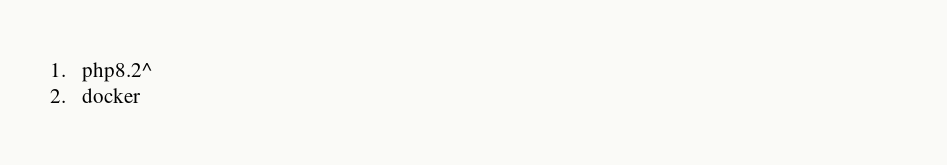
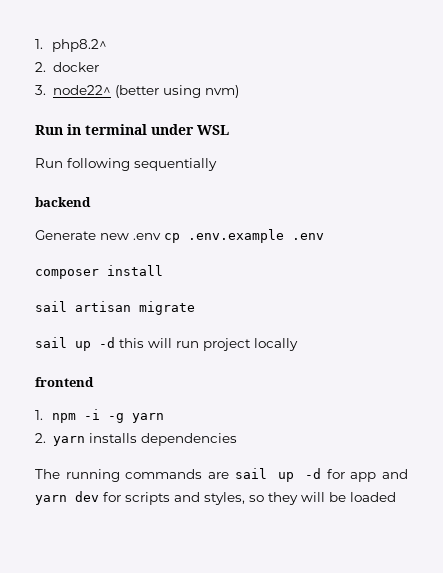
(141, 95) none -> [35,85,239,98] [35,124,229,135] [35,158,217,171] [35,197,91,207] [35,229,324,243] [35,265,163,279] [35,301,195,315] [35,337,298,351] [35,377,94,387] [35,409,164,423] [35,433,237,446] [35,468,408,482] [35,491,396,505] // 3. node22^ (better using nvm) // Run in terminal under WSL // Run following sequentially // backend // Generate new .env cp .env.example .env // composer install // sail artisan migrate // sail up -d this will run project locally // frontend // 1. npm -i -g yarn // 2. yarn installs dependencies // The running commands are sail up -d for app and yarn dev for scripts and styles, so they will be loaded

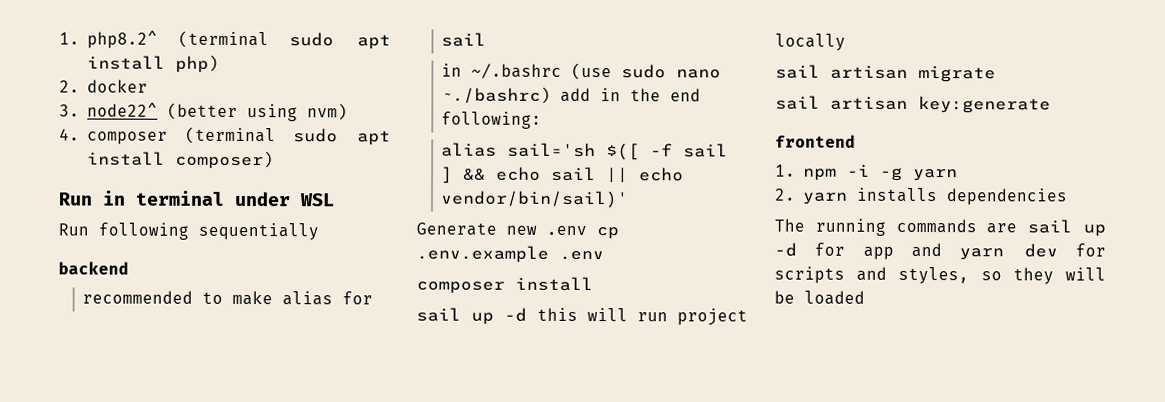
(107, 45) none -> [178,30,391,50] [86,54,219,73] (terminal sudo apt install php)
(239, 91) none -> [59,126,391,146] [86,150,274,170] // 4. composer (terminal sudo apt install composer)
(91, 202) none -> [82,290,374,306] [441,32,487,47] [441,62,722,81] [441,86,702,104] [441,111,543,129] [441,142,729,161] [441,166,685,184] [440,190,630,209] // recommended to make alias for sail // in ~/.bashrc (use sudo nano ~./bashrc) add in the end following: // alias sail='sh $([ -f sail ] && echo sail || echo vendor/bin/sail)'
[35,301,195,315] // sail artisan migrate -> (593, 284) none
(298, 344) none -> [775,64,996,83] [775,95,1051,114] // sail artisan migrate // sail artisan key:generate

